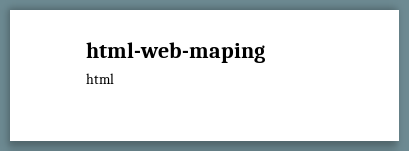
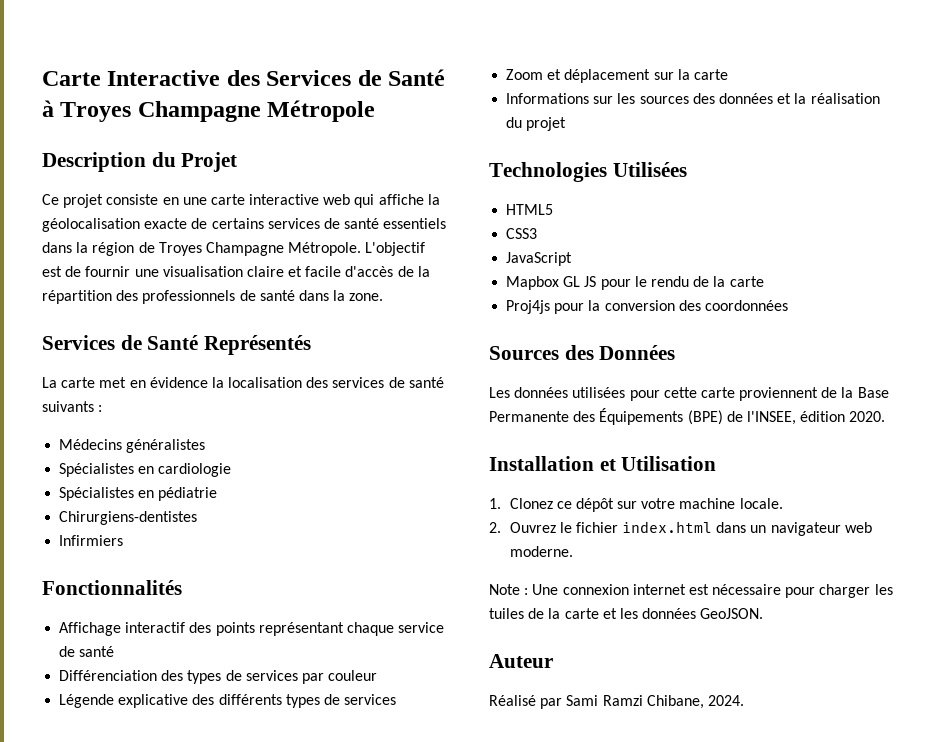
[86,42,265,63] [86,73,114,84] html-web-maping // html -> [42,69,446,86] [42,100,376,122] [42,152,238,172] [42,194,440,208] [42,218,447,232] [42,242,426,256] [42,266,430,277] [42,290,384,304] [42,335,312,355] [42,377,444,388] [42,401,103,412] [59,439,206,453] [59,463,232,477] [59,487,218,501] [59,511,198,525] [59,535,124,546] [42,580,182,595] [59,622,445,636] [59,646,115,657] [59,670,378,684] [59,694,397,708] [506,69,728,83] [506,93,880,104] [506,117,567,131] [489,162,687,182] [506,204,554,215] [506,228,538,239] [506,252,573,266] [506,276,764,290] [506,300,788,314] [489,345,676,360] [489,387,889,401] [489,408,886,425] [489,456,717,471] [489,498,783,512] [489,521,872,536] [509,546,573,557] [489,584,893,598] [489,608,764,619] [489,654,553,668] [489,695,744,709] Carte Interactive des Services de Santé à Troyes Champagne Métropole // Description du Projet // Ce projet consiste en une carte interactive web qui affiche la géolocalisation exacte de certains services de santé essentiels dans la région de Troyes Champagne Métropole. L'objectif est de fournir une visualisation claire et facile d'accès de la répartition des professionnels de santé dans la zone. // Services de Santé Représentés // La carte met en évidence la localisation des services de santé suivants : // Médecins généralistes // Spécialistes en cardiologie // Spécialistes en pédiatrie // Chirurgiens-dentistes // Infirmiers // Fonctionnalités // Affichage interactif des points représentant chaque service de santé // Différenciation des types de services par couleur // Légende explicative des différents types de services // Zoom et déplacement sur la carte // Informations sur les sources des données et la réalisation du projet // Technologies Utilisées // HTML5 // CSS3 // JavaScript // Mapbox GL JS pour le rendu de la carte // Proj4js pour la conversion des coordonnées // Sources des Données // Les données utilisées pour cette carte proviennent de la Base Permanente des Équipements (BPE) de l'INSEE, édition 2020. // Installation et Utilisation // 1. Clonez ce dépôt sur votre machine locale. // 2. Ouvrez le fichier index.html dans un navigateur web moderne. // Note : Une connexion internet est nécessaire pour charger les tuiles de la carte et les données GeoJSON. // Auteur // Réalisé par Sami Ramzi Chibane, 2024.

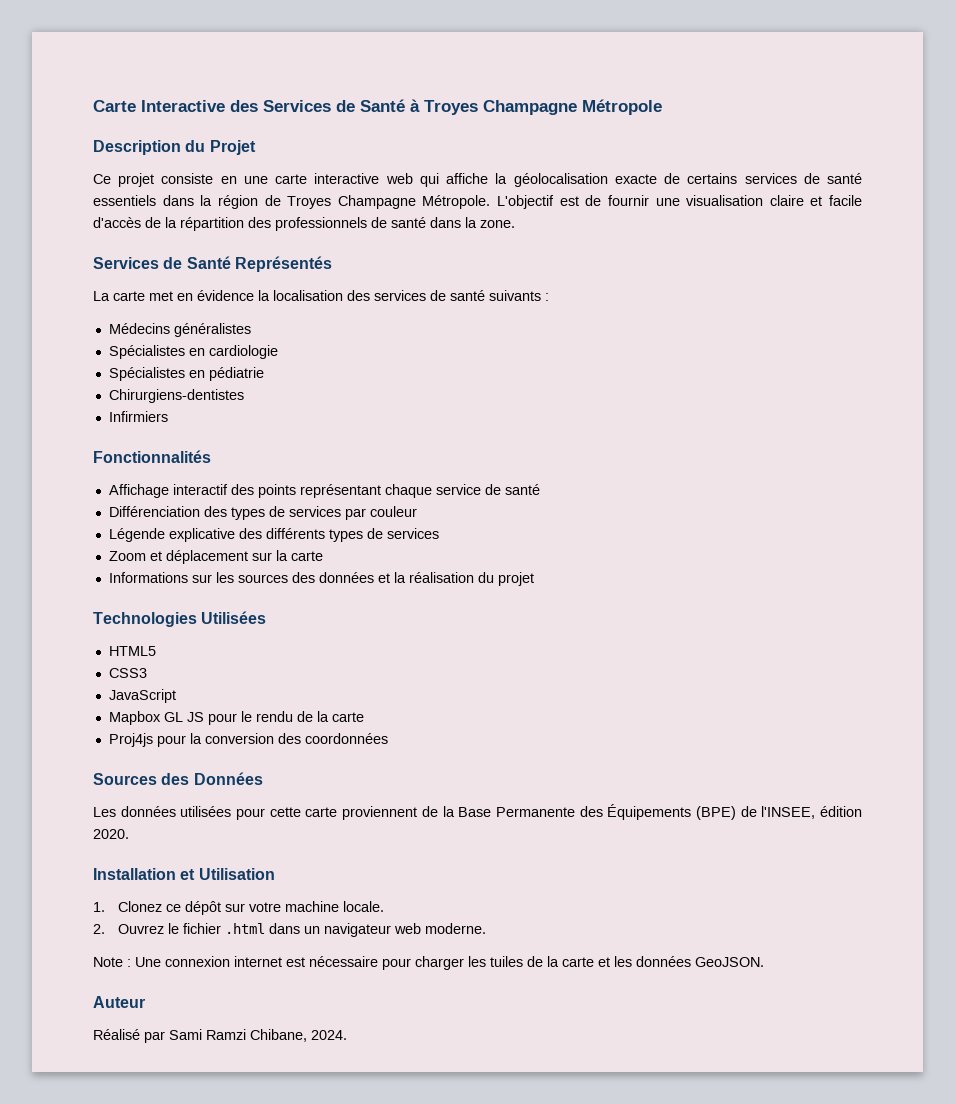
[622,521,713,533] index.html -> [224,923,265,934] .html

